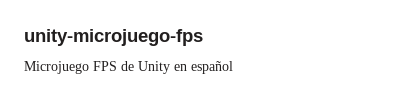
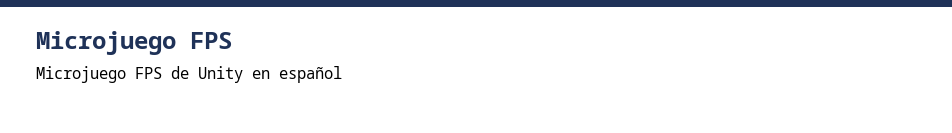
[24,29,203,46] unity-microjuego-fps -> [36,31,232,55] Microjuego FPS

